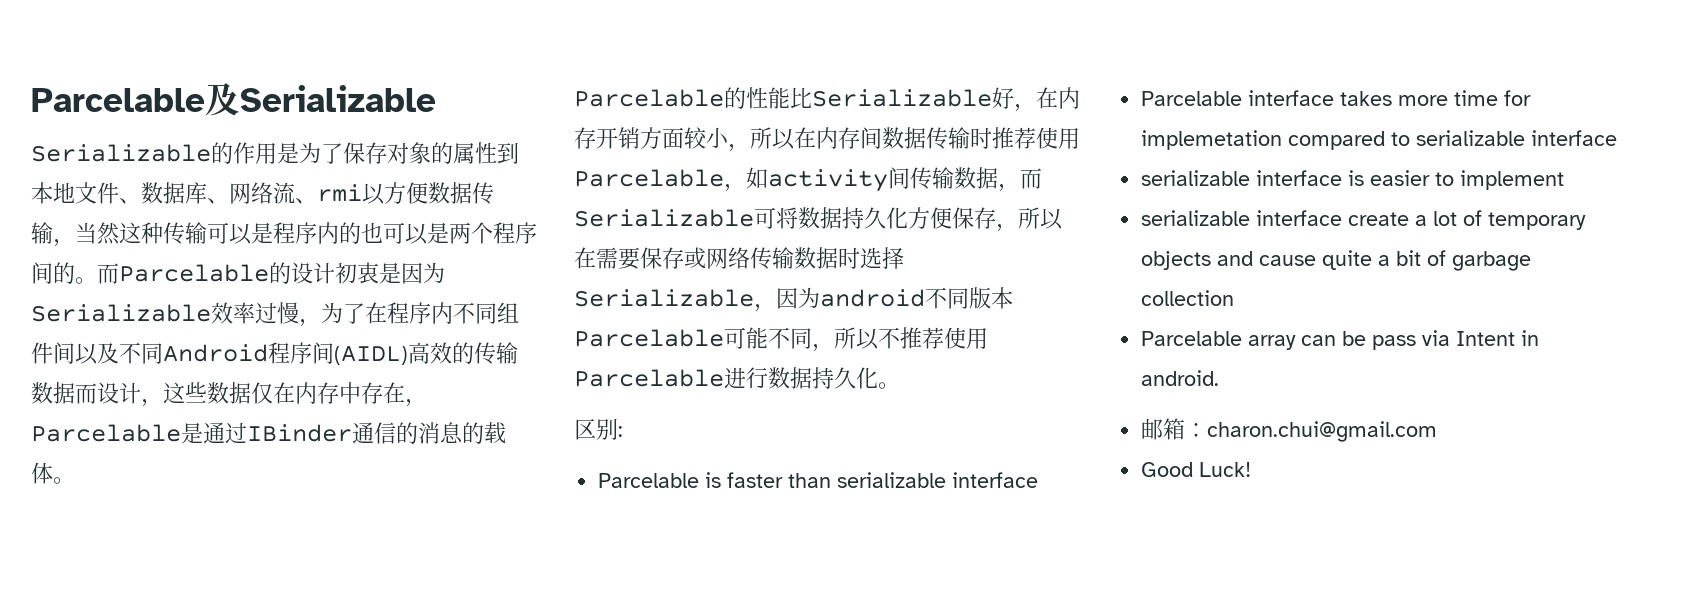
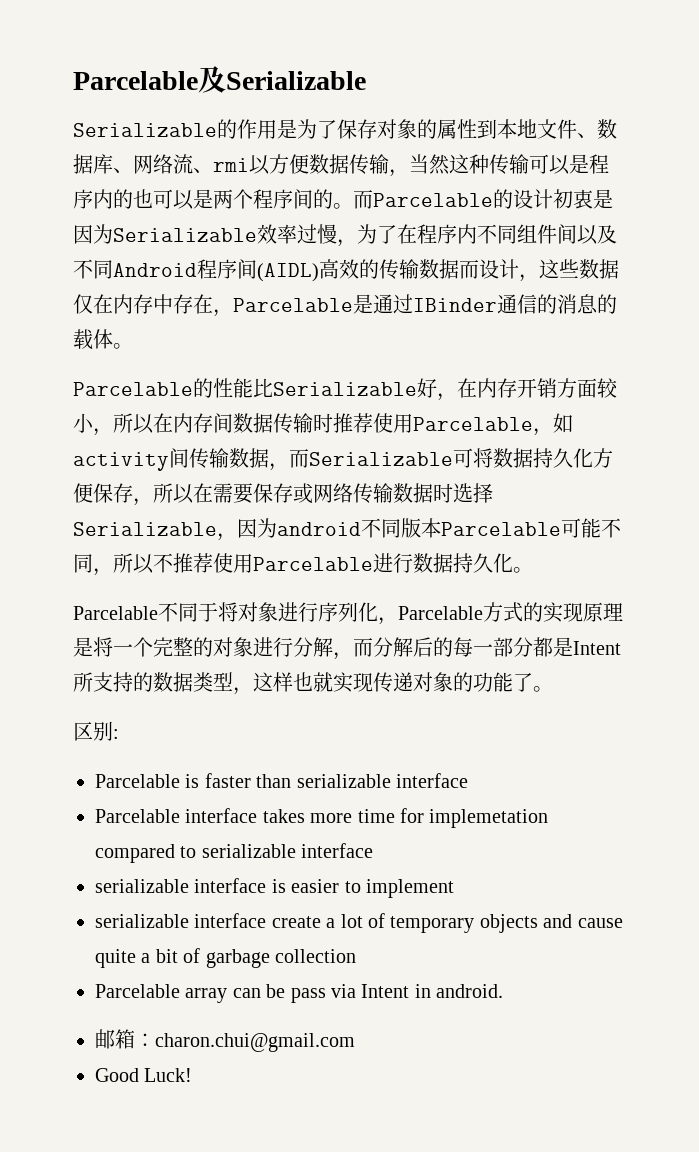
(900, 385) none -> [73,602,623,625] [73,637,621,660] [73,672,553,695] // Parcelable不同于将对象进行序列化，Parcelable方式的实现原理是将一个完整的对象进行分解，而分解后的每一部分都是Intent所支持的数据类型，这样也就实现传递对象的功能了。

